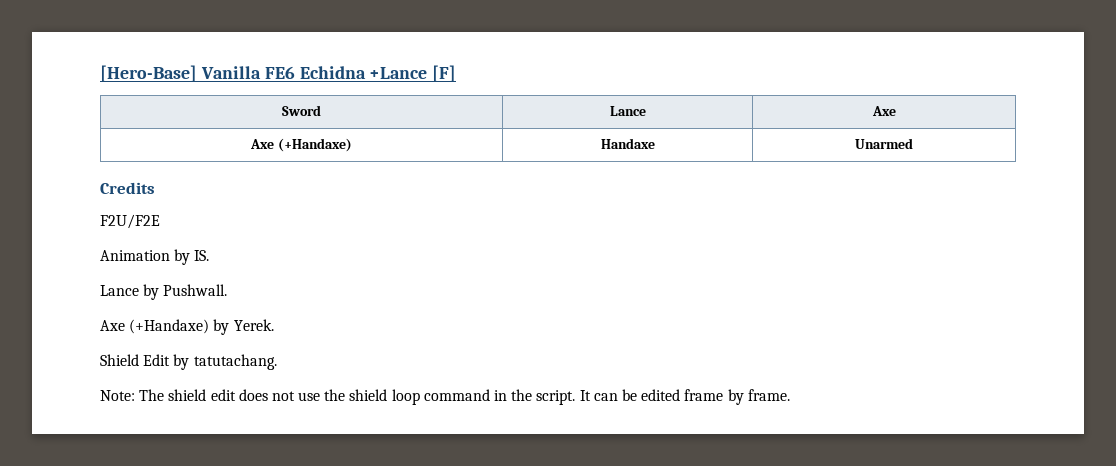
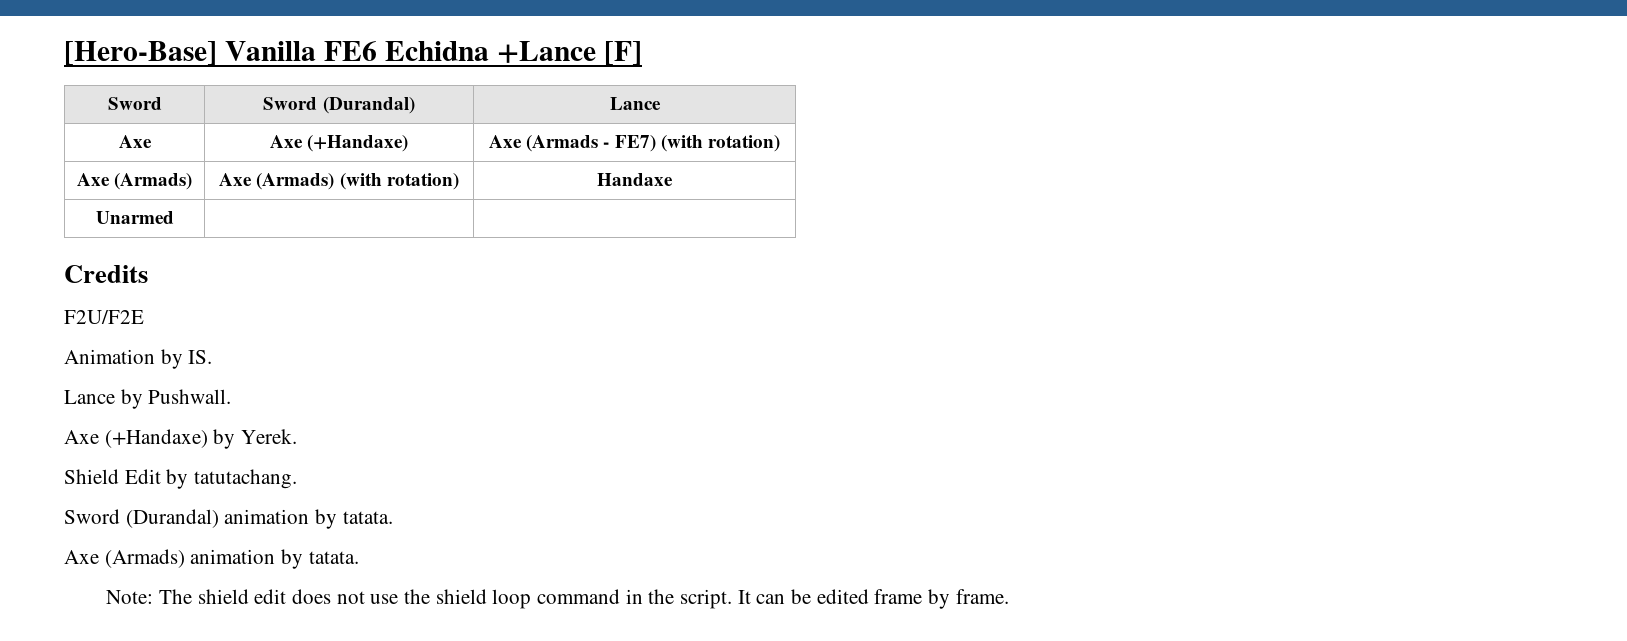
[609,106,646,116] [871,106,896,116] [250,138,352,152] | Lance | Axe // Axe (+Handaxe) -> [263,97,415,114] [609,97,661,110] [118,135,152,148] [269,135,409,152] [489,135,780,152] [76,173,193,190] [219,173,459,190] | Sword (Durandal) | Lance // Axe | Axe (+Handaxe) | Axe (Armads - FE7) (with rotation) // Axe (Armads) | Axe (Armads) (with rotation)
[855,138,913,149] | Unarmed -> [95,211,174,224] // Unarmed | |
(277, 362) none -> [64,509,393,529] [64,549,359,569] // Sword (Durandal) animation by tatata. // Axe (Armads) animation by tatata.

